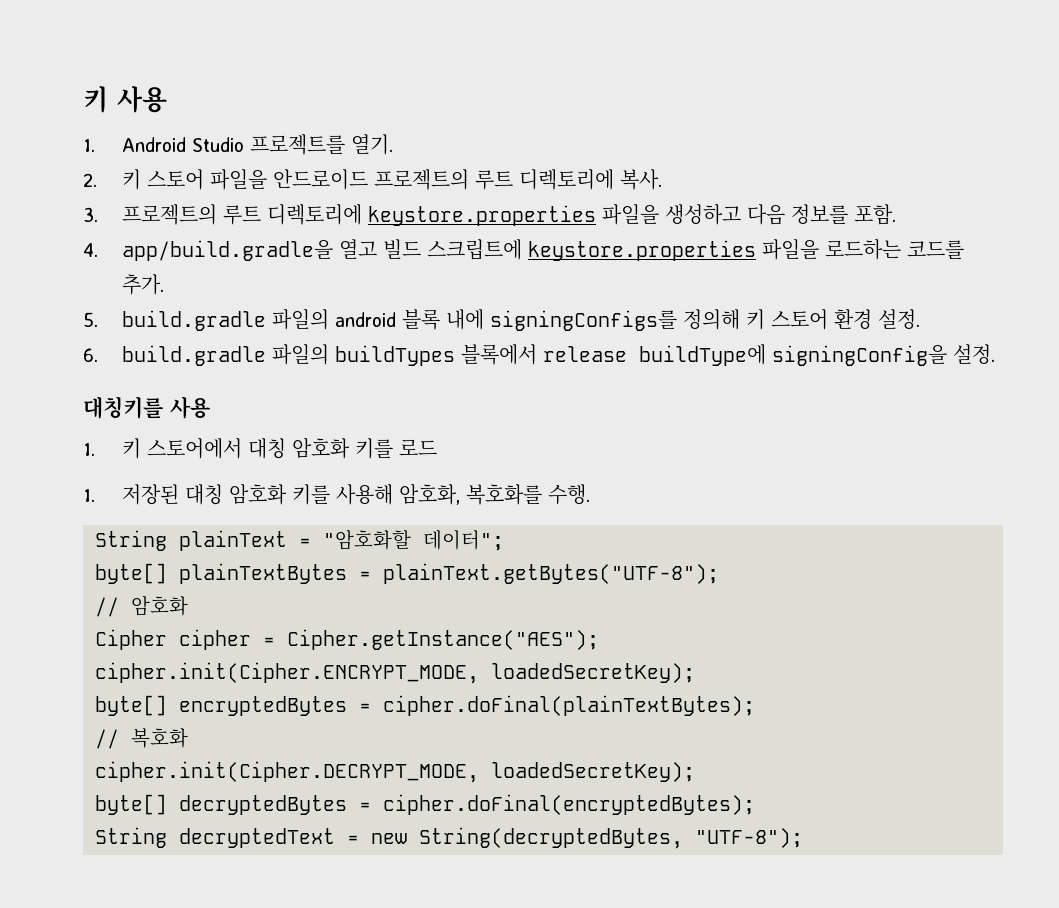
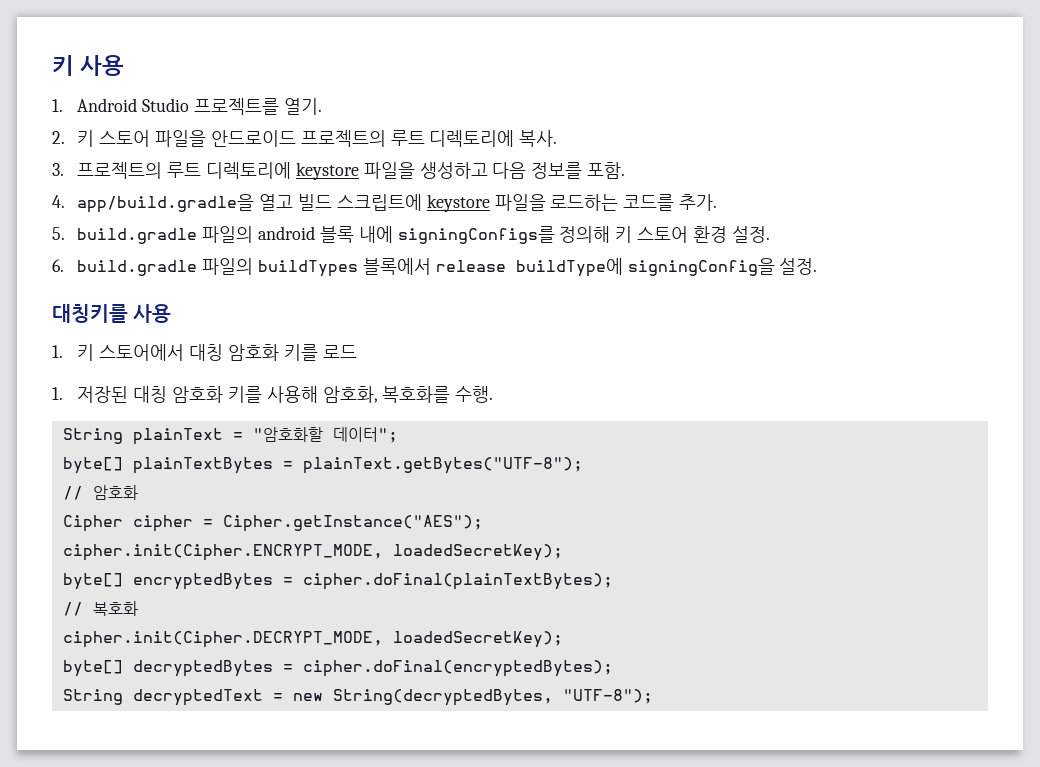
[367,205,596,226] keystore.properties -> [295,162,359,180] keystore
[527,240,756,261] keystore.properties -> [426,194,490,212] keystore

